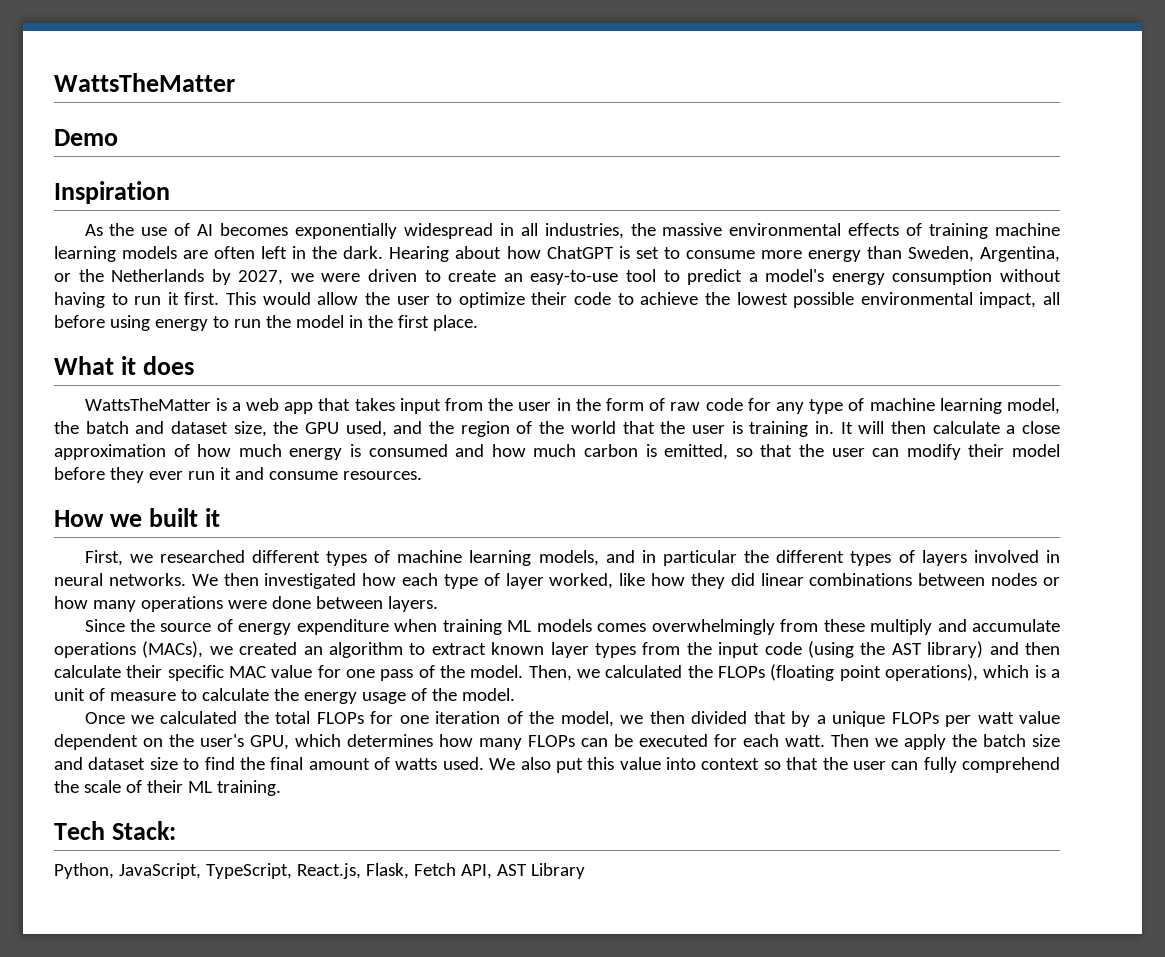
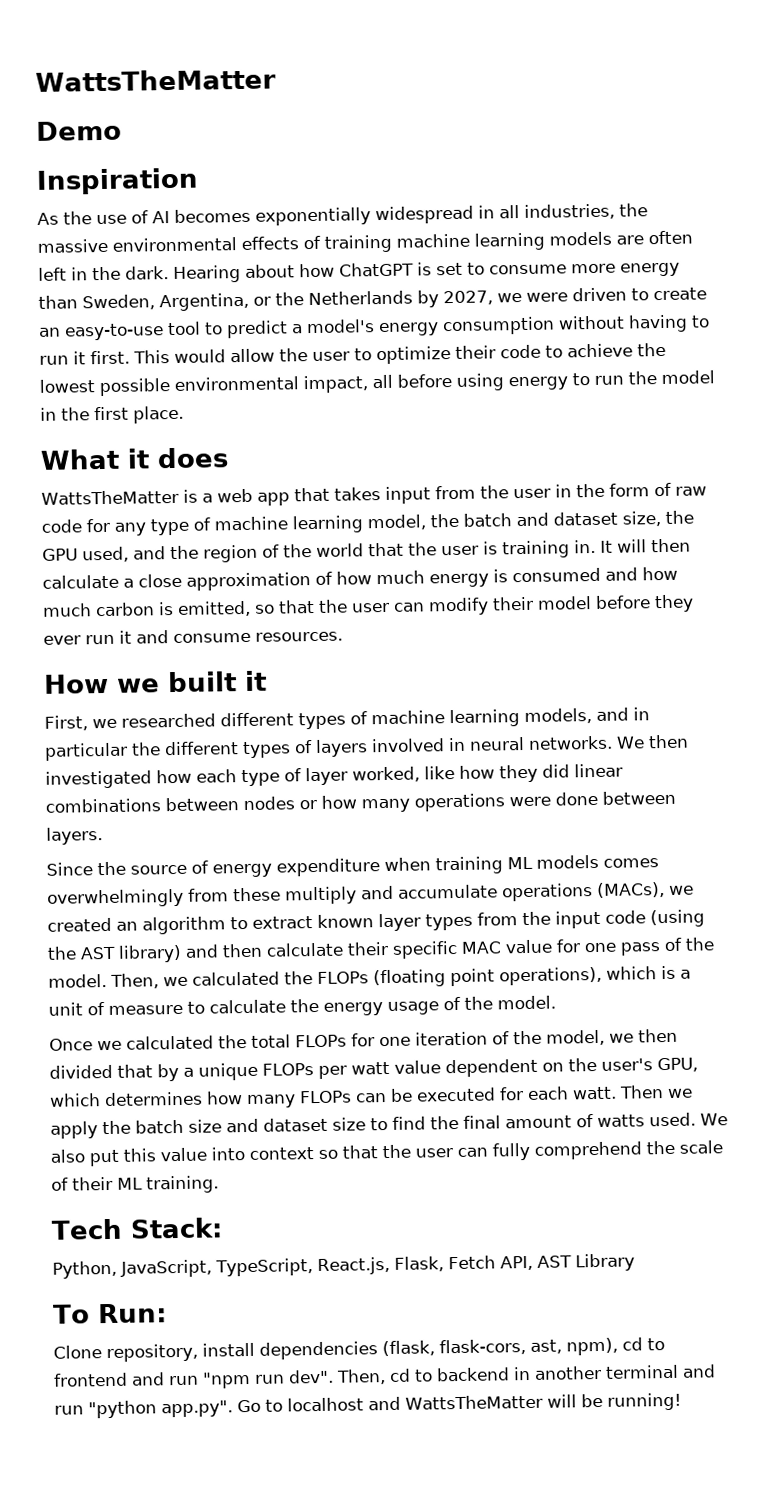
(585, 871) none -> [52,1303,167,1324] [53,1337,665,1363] [53,1364,716,1389] [54,1392,682,1419] // To Run: // Clone repository, install dependencies (flask, flask-cors, ast, npm), cd to frontend and run "npm run dev". Then, cd to backend in another terminal and run "python app.py". Go to localhost and WattsTheMatter will be running!

